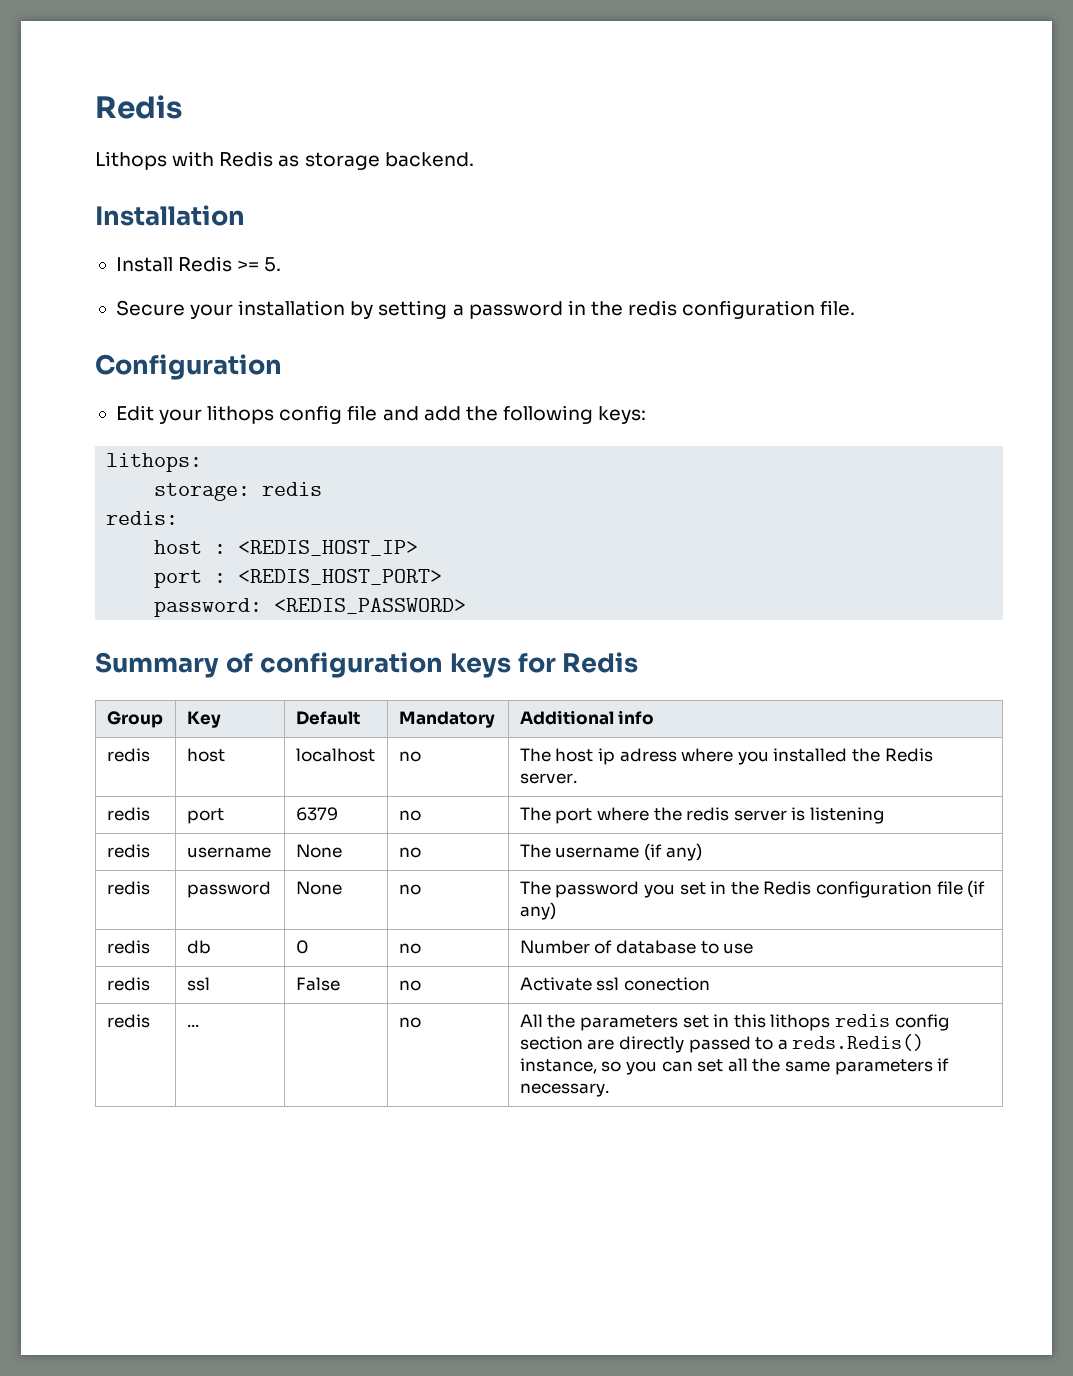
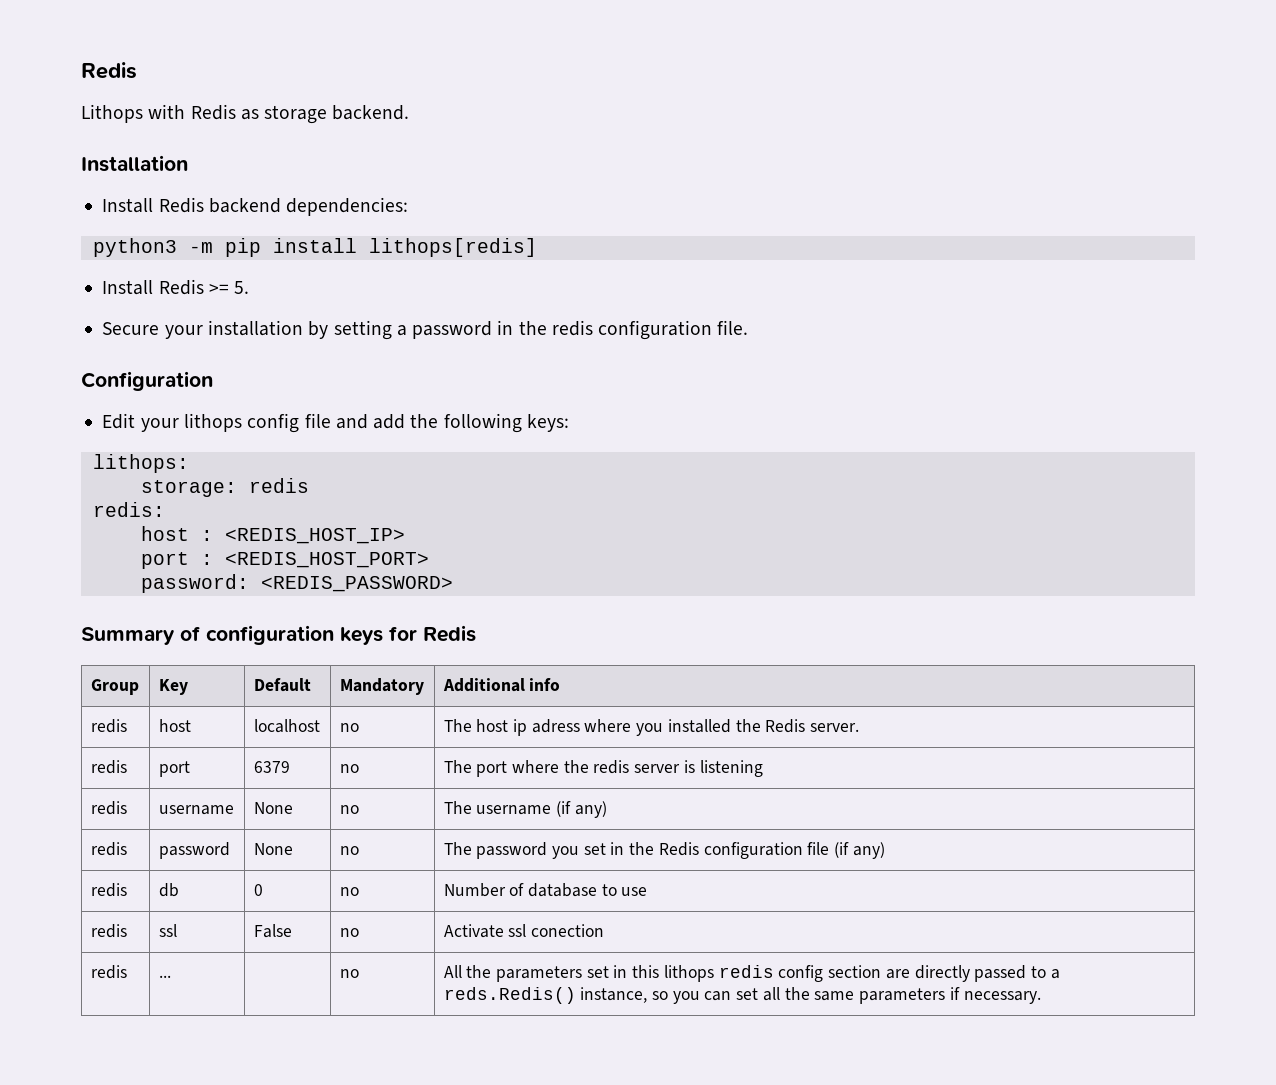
(245, 215) none -> [102,197,409,216] [92,238,537,257] // Install Redis backend dependencies: // python3 -m pip install lithops[redis]

